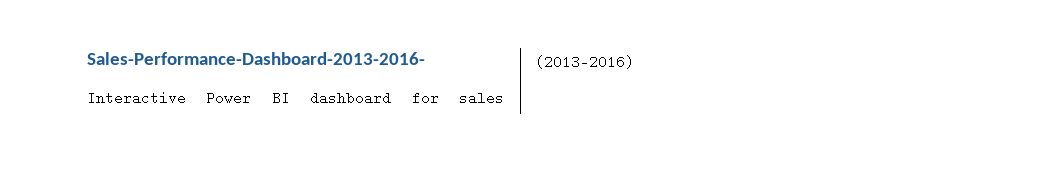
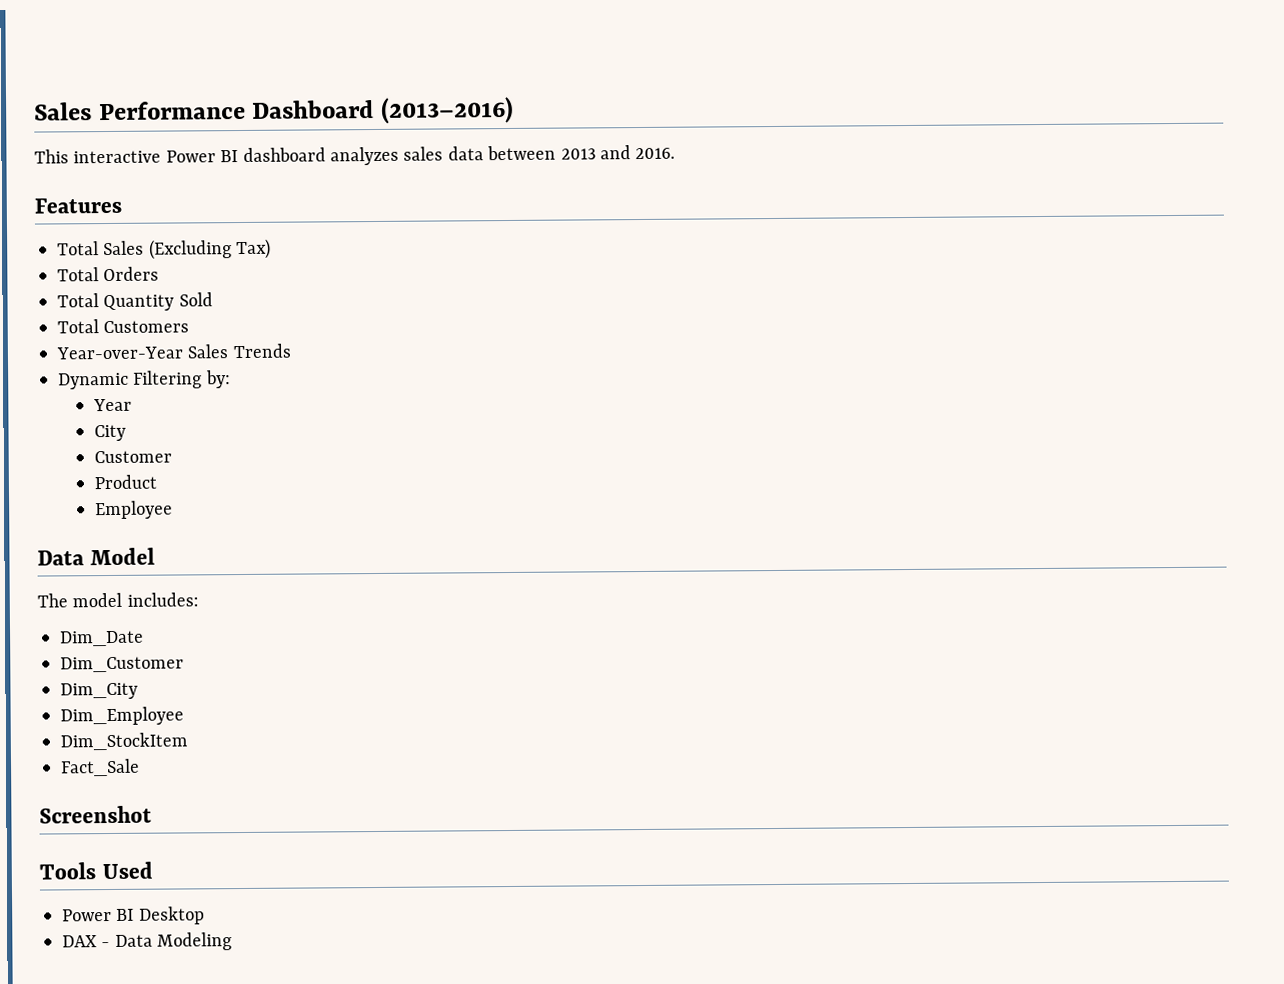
[87,52,425,65] [87,91,504,105] [535,55,634,69] Sales-Performance-Dashboard-2013-2016- // Interactive Power BI dashboard for sales (2013–2016) -> [34,96,514,124] [34,145,676,166] [34,197,122,214] [57,238,272,260] [57,266,160,282] [57,292,213,312] [57,319,190,334] [56,343,291,360] [58,370,231,390] [92,398,132,412] [93,424,126,442] [93,450,172,464] [93,474,157,490] [94,500,173,520] [37,547,155,566] [37,592,199,608] [60,630,144,647] [60,656,184,673] [60,682,138,700] [60,706,184,726] [60,732,188,751] [60,758,140,777] [39,805,152,824] [39,861,153,880] [62,906,205,925] [62,932,233,951] Sales Performance Dashboard (2013–2016) // This interactive Power BI dashboard analyzes sales data between 2013 and 2016. // Features // Total Sales (Excluding Tax) // Total Orders // Total Quantity Sold // Total Customers // Year-over-Year Sales Trends // Dynamic Filtering by: // Year // City // Customer // Product // Employee // Data Model // The model includes: // Dim_Date // Dim_Customer // Dim_City // Dim_Employee // Dim_StockItem // Fact_Sale // Screenshot // Tools Used // Power BI Desktop // DAX - Data Modeling

